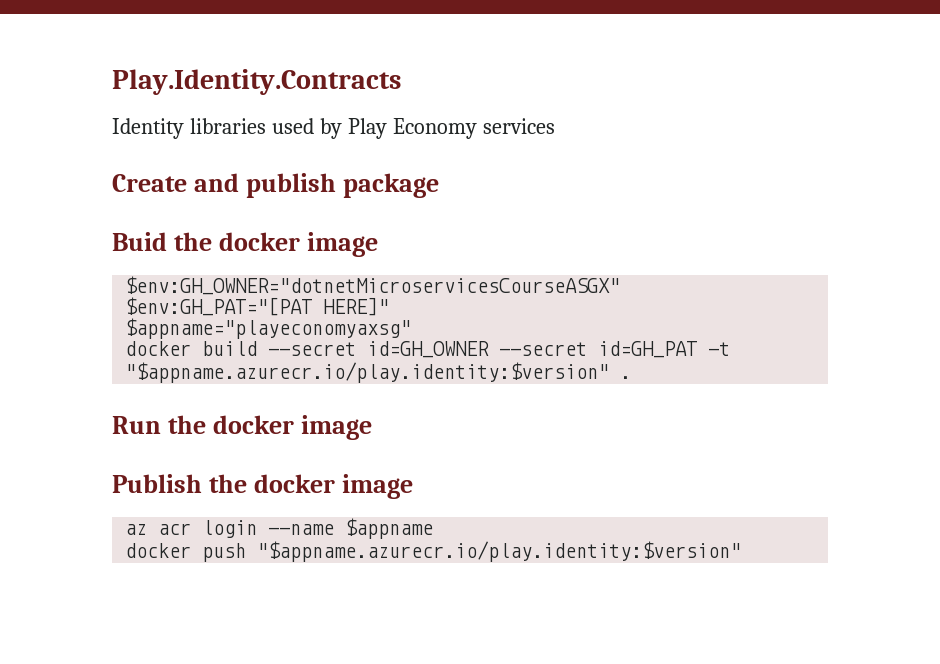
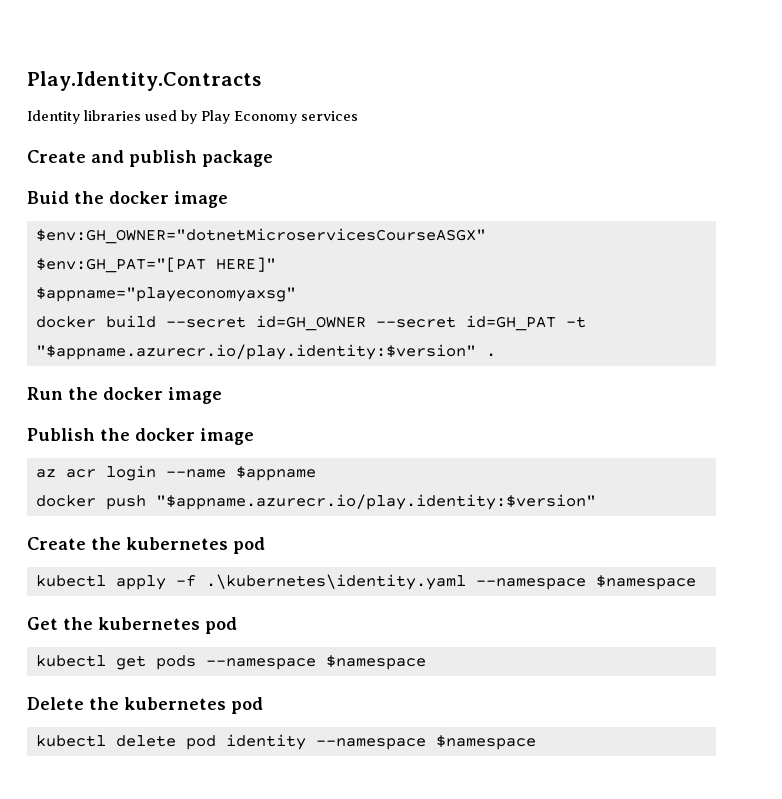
(742, 551) none -> [27,537,265,554] [35,574,696,590] [27,617,237,634] [35,655,426,670] [27,697,263,714] [35,734,536,750] // Create the kubernetes pod // kubectl apply -f .\kubernetes\identity.yaml --namespace $namespace // Get the kubernetes pod // kubectl get pods --namespace $namespace // Delete the kubernetes pod // kubectl delete pod identity --namespace $namespace

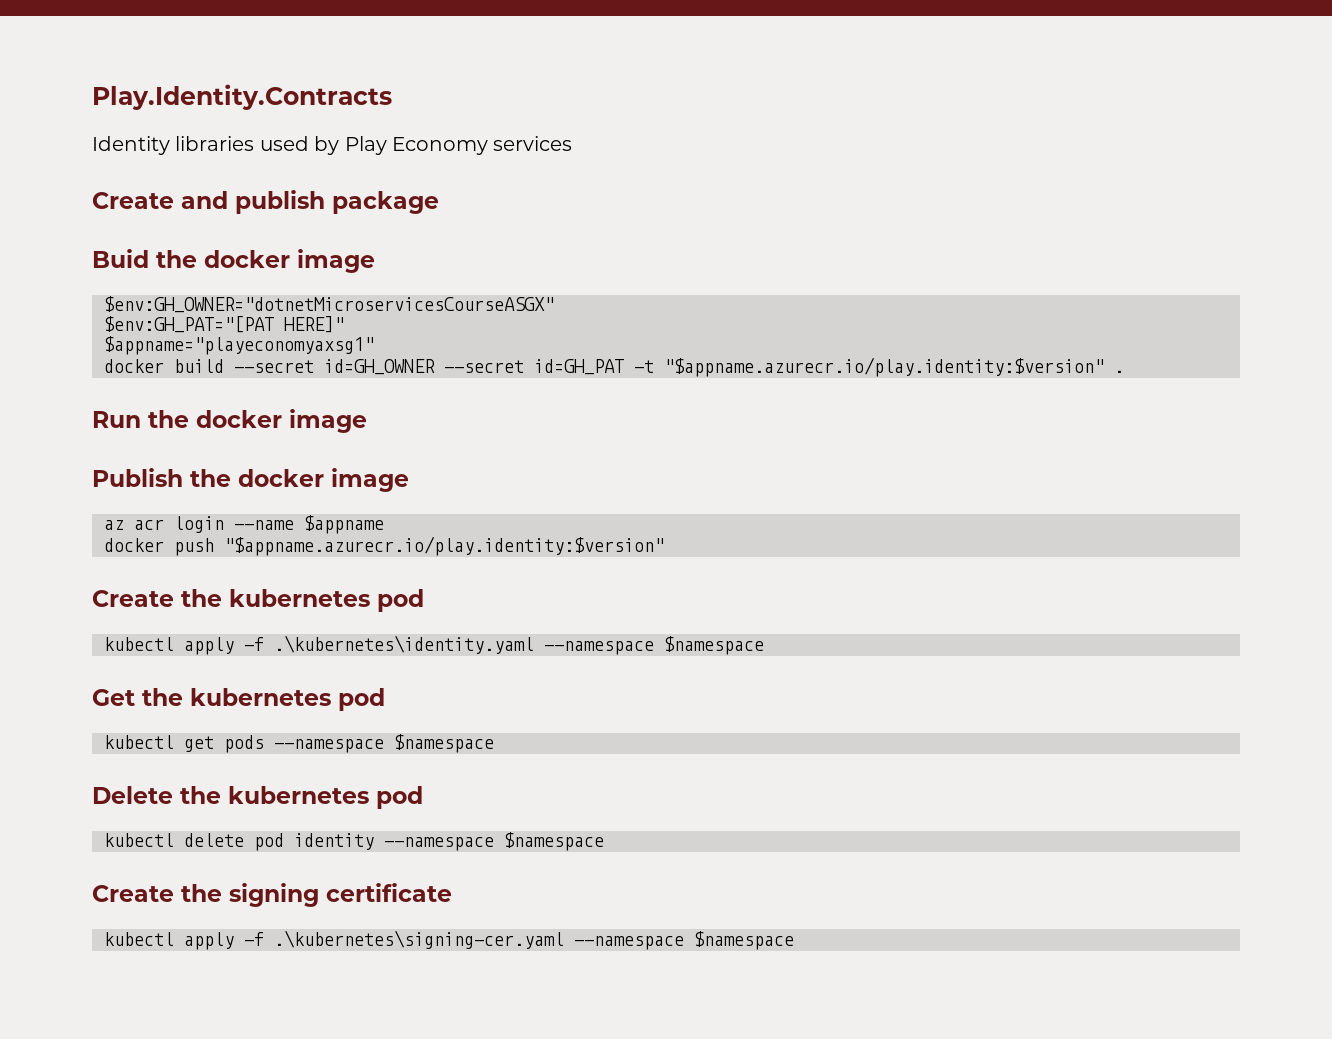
[35,287,296,302] $appname="playeconomyaxsg" -> [104,336,374,355] $appname="playeconomyaxsg1"
(536, 742) none -> [92,883,452,907] [104,930,794,950] // Create the signing certificate // kubectl apply -f .\kubernetes\signing-cer.yaml --namespace $namespace

